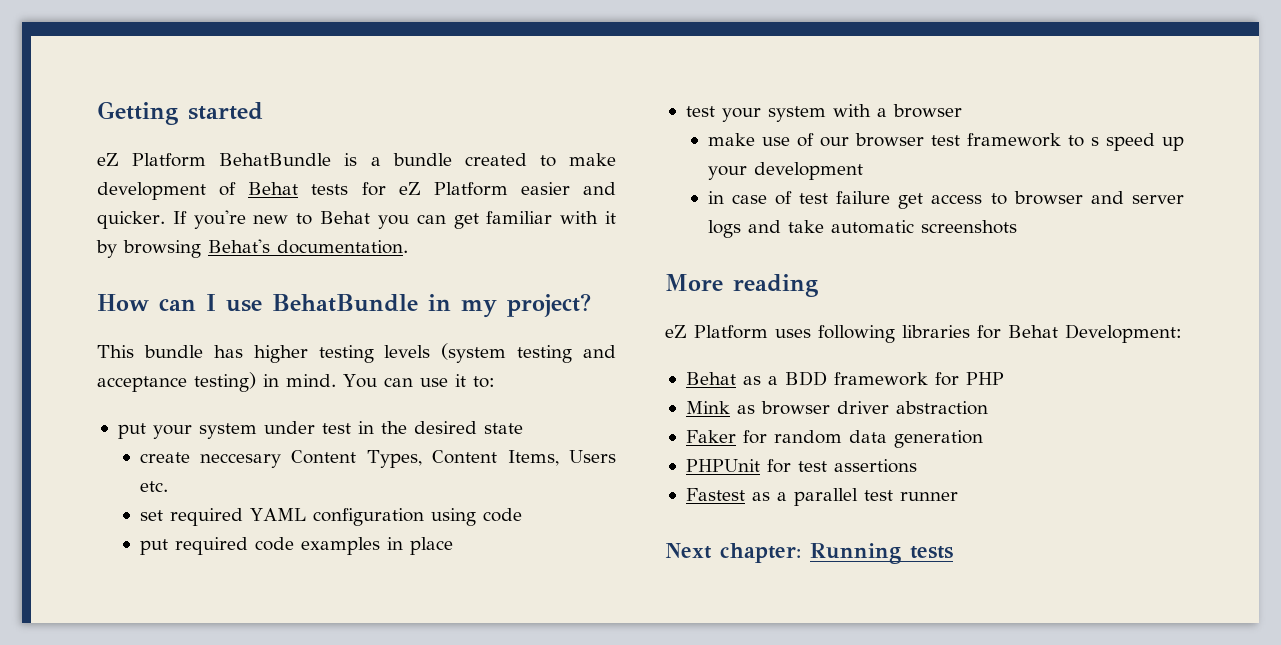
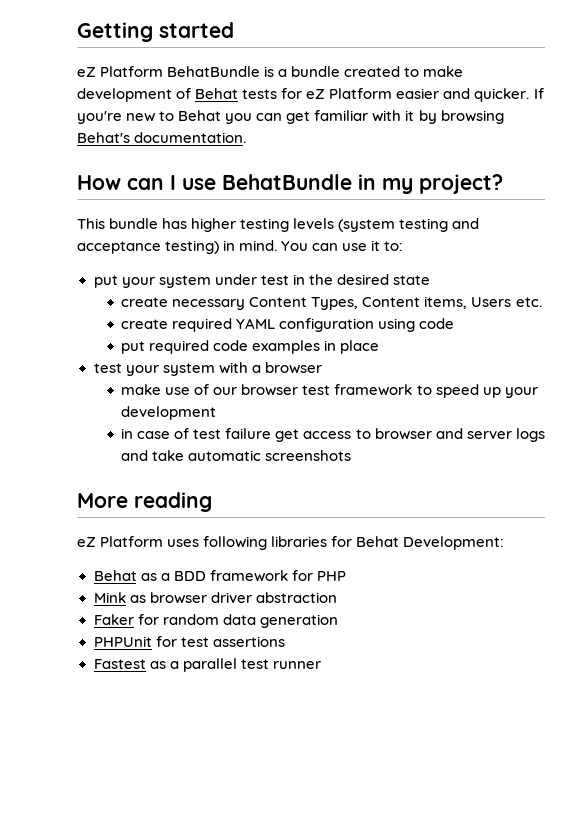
[200,453,282,468] neccesary -> [172,299,246,310] necessary
[507,450,559,466] Items, -> [424,296,468,309] items,
[139,510,163,521] set -> [121,319,169,329] create
[1090,137,1099,146] s -> (432, 390) none
[665,543,953,564] // Next chapter: Running tests -> (321, 665) none

